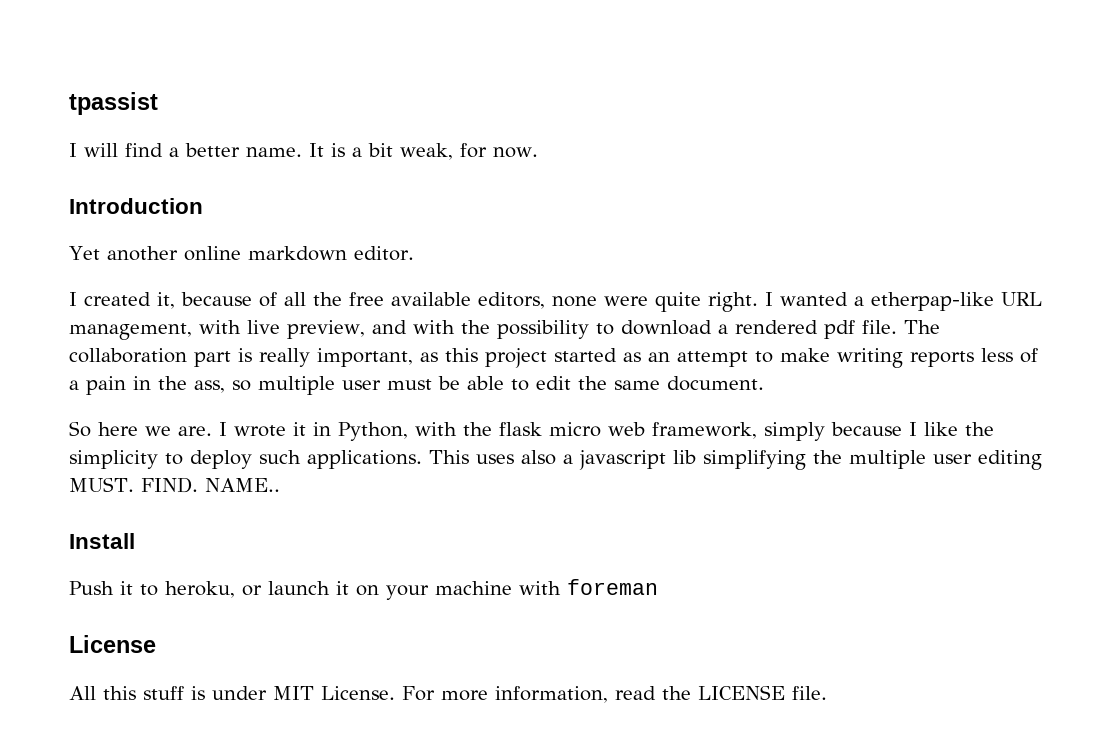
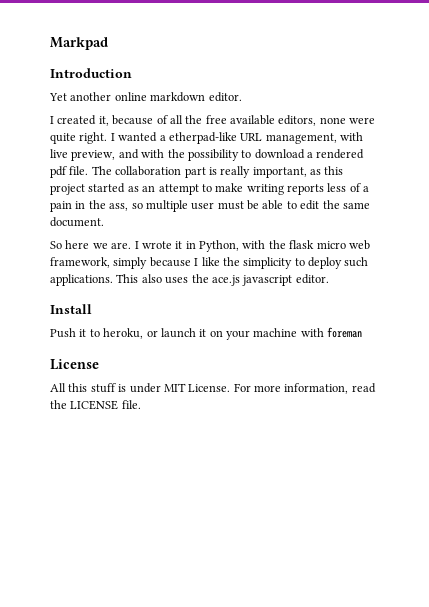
[69,92,158,115] [69,143,538,160] tpassist // I will find a better name. It is a bit weak, for now. -> [50,37,108,50] Markpad
[871,292,994,311] etherpap-like -> [168,132,237,144] etherpad-like
[476,450,1042,470] [69,477,280,493] uses also a javascript lib simplifying the multiple user editing MUST. FIND. NAME.. -> [141,274,329,286] also uses the ace.js javascript editor.

